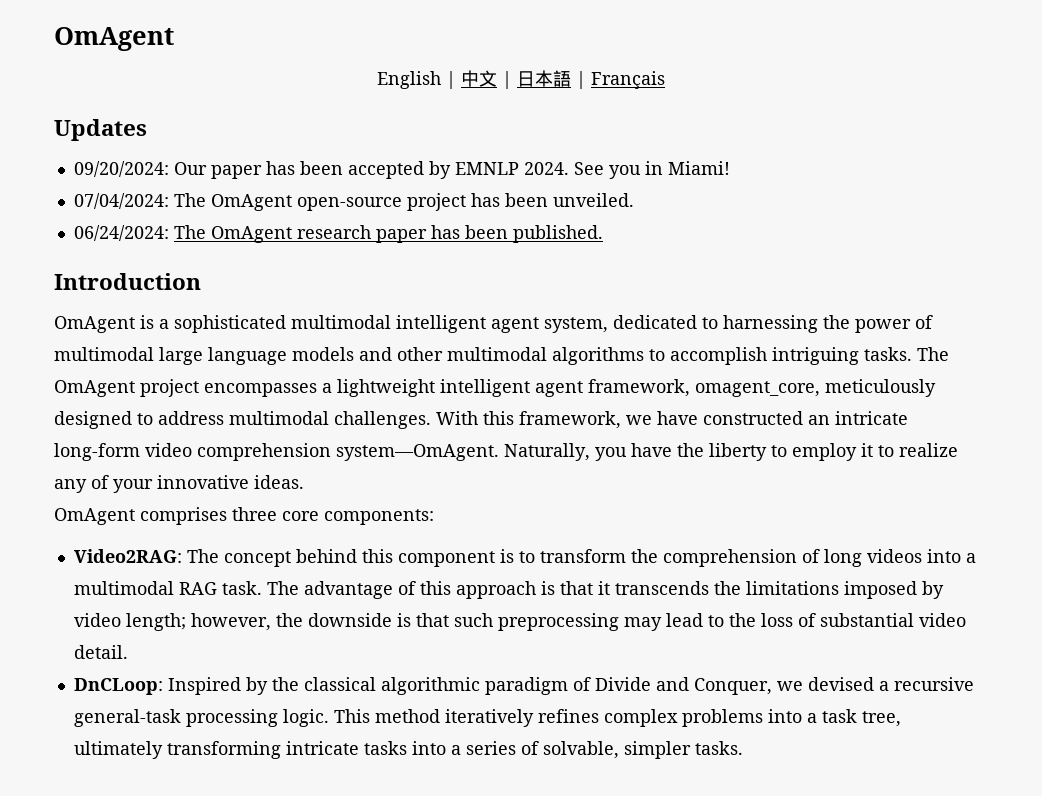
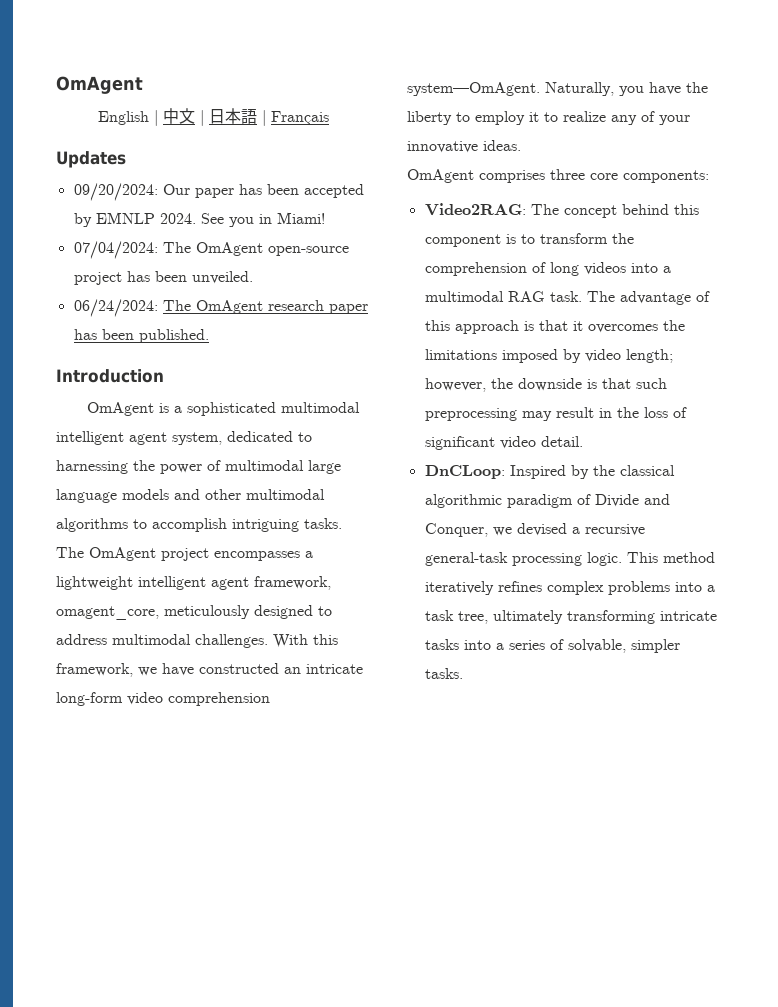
[614,581,709,595] transcends -> [587,324,658,333] overcomes
[665,613,724,627] lead to -> [555,407,612,418] result in
[819,613,914,627] substantial -> [424,436,495,450] significant

